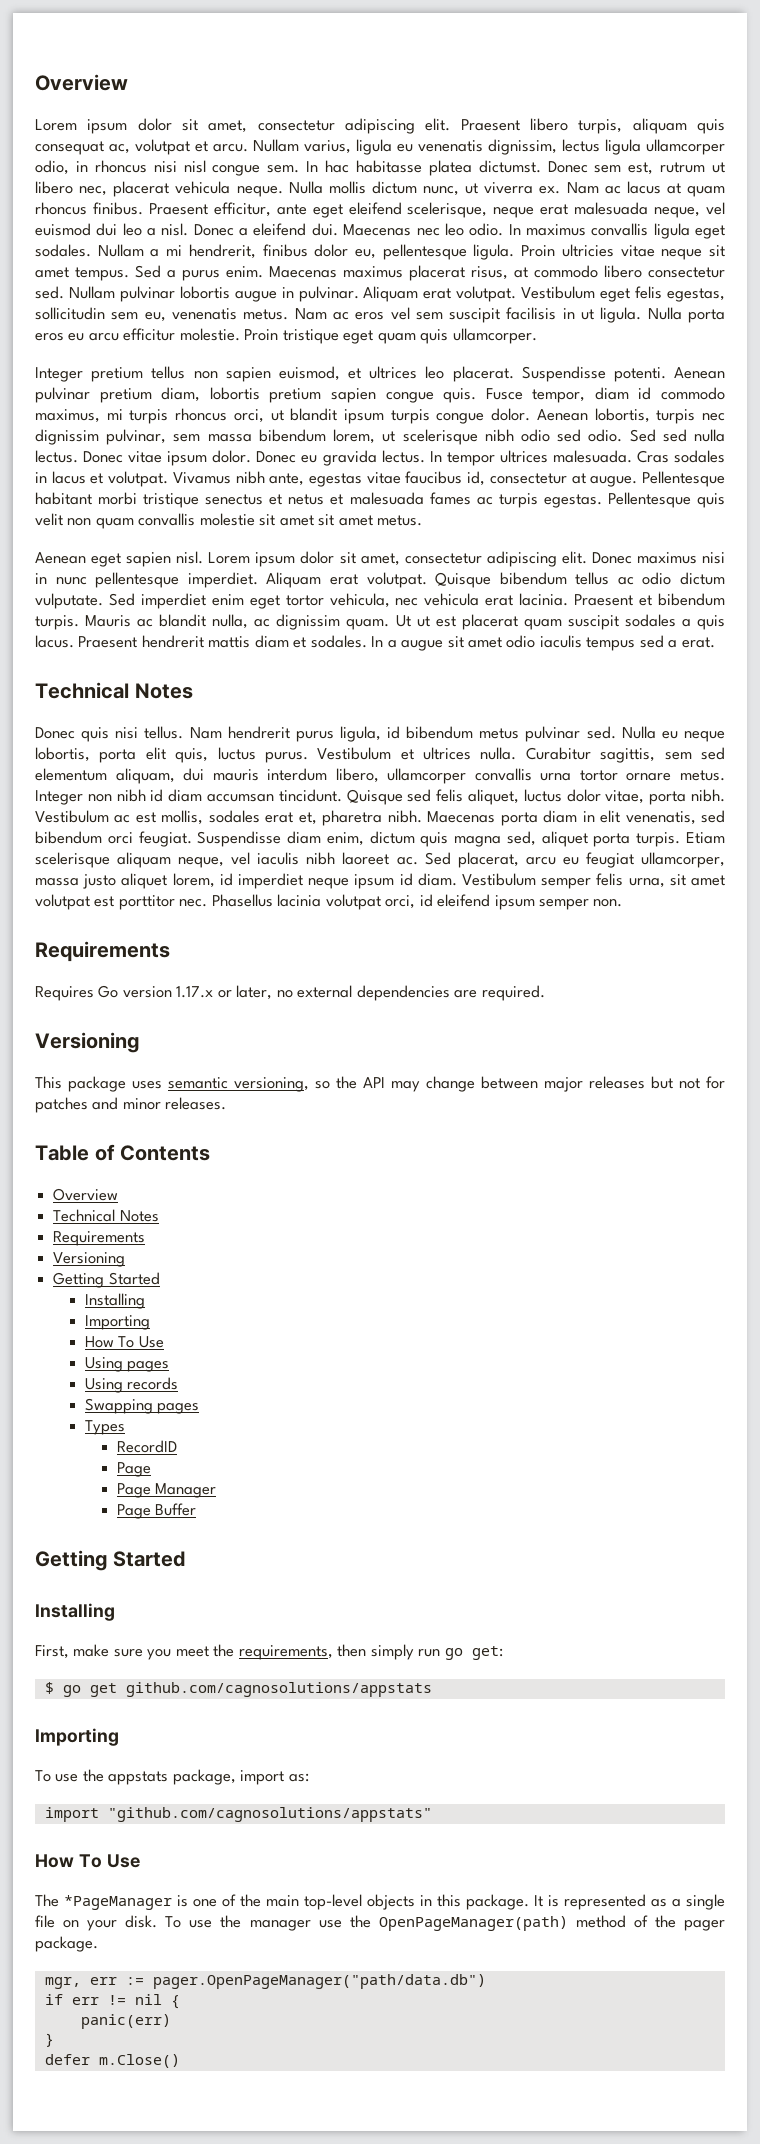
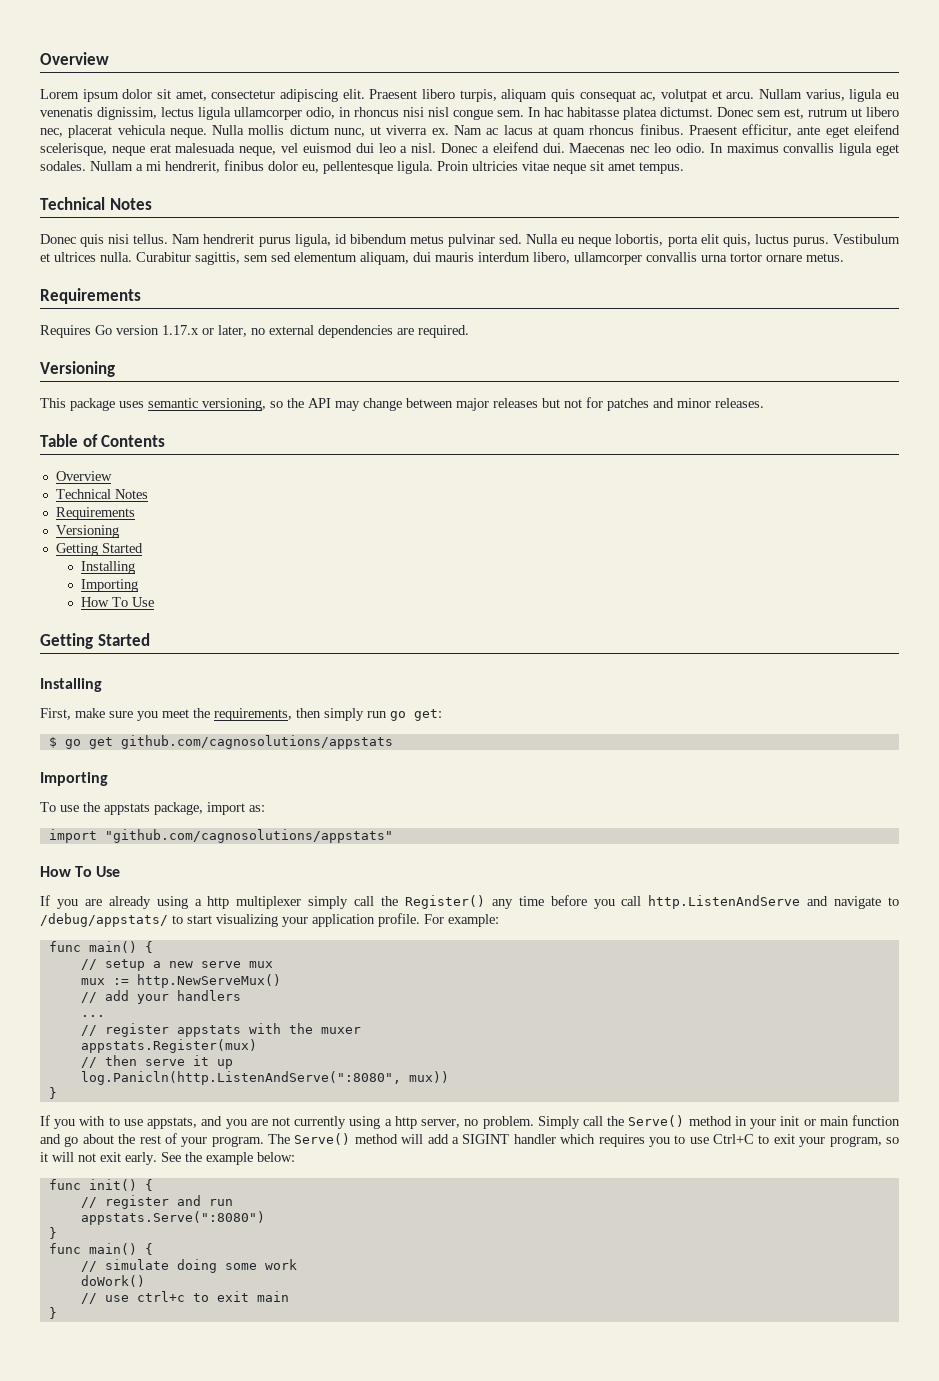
[135,265,725,281] [35,286,725,302] [35,307,725,323] [35,328,537,344] [35,366,725,382] [35,387,726,403] [35,408,725,424] [35,429,725,445] [35,450,725,466] [35,471,725,487] [35,492,726,508] [35,513,423,529] [35,551,725,567] [35,572,726,588] [35,593,725,609] [35,614,725,630] [35,635,715,651] Sed a purus enim. Maecenas maximus placerat risus, at commodo libero consectetur sed. Nullam pulvinar lobortis augue in pulvinar. Aliquam erat volutpat. Vestibulum eget felis egestas, sollicitudin sem eu, venenatis metus. Nam ac eros vel sem suscipit facilisis in ut ligula. Nulla porta eros eu arcu efficitur molestie. Proin tristique eget quam quis ullamcorper. // Integer pretium tellus non sapien euismod, et ultrices leo placerat. Suspendisse potenti. Aenean pulvinar pretium diam, lobortis pretium sapien congue quis. Fusce tempor, diam id commodo maximus, mi turpis rhoncus orci, ut blandit ipsum turpis congue dolor. Aenean lobortis, turpis nec dignissim pulvinar, sem massa bibendum lorem, ut scelerisque nibh odio sed odio. Sed sed nulla lectus. Donec vitae ipsum dolor. Donec eu gravida lectus. In tempor ultrices malesuada. Cras sodales in lacus et volutpat. Vivamus nibh ante, egestas vitae faucibus id, consectetur at augue. Pellentesque habitant morbi tristique senectus et netus et malesuada fames ac turpis egestas. Pellentesque quis velit non quam convallis molestie sit amet sit amet metus. // Aenean eget sapien nisl. Lorem ipsum dolor sit amet, consectetur adipiscing elit. Donec maximus nisi in nunc pellentesque imperdiet. Aliquam erat volutpat. Quisque bibendum tellus ac odio dictum vulputate. Sed imperdiet enim eget tortor vehicula, nec vehicula erat lacinia. Praesent et bibendum turpis. Mauris ac blandit nulla, ac dignissim quam. Ut ut est placerat quam suscipit sodales a quis lacus. Praesent hendrerit mattis diam et sodales. In a augue sit amet odio iaculis tempus sed a erat. -> (684, 168) none
[35,789,725,805] [35,810,726,826] [35,831,725,847] [35,852,726,868] [35,873,726,889] [35,894,623,910] Integer non nibh id diam accumsan tincidunt. Quisque sed felis aliquet, luctus dolor vitae, porta nibh. Vestibulum ac est mollis, sodales erat et, pharetra nibh. Maecenas porta diam in elit venenatis, sed bibendum orci feugiat. Suspendisse diam enim, dictum quis magna sed, aliquet porta turpis. Etiam scelerisque aliquam neque, vel iaculis nibh laoreet ac. Sed placerat, arcu eu feugiat ullamcorper, massa justo aliquet lorem, id imperdiet neque ipsum id diam. Vestibulum semper felis urna, sit amet volutpat est porttitor nec. Phasellus lacinia volutpat orci, id eleifend ipsum semper non. -> (844, 257) none
[84,1357,170,1372] [84,1377,179,1393] [84,1398,200,1414] [84,1420,125,1435] [116,1440,177,1453] [116,1462,151,1477] [116,1483,217,1498] [116,1503,197,1519] // Using pages // Using records // Swapping pages // Types // RecordID // Page // Page Manager // Page Buffer -> (154, 602) none
[35,1894,725,1910] [35,1915,725,1931] [35,1936,98,1952] [44,1974,486,1989] [44,1994,180,2009] [80,2014,171,2029] [44,2033,54,2047] [44,2054,180,2068] The *PageManager is one of the main top-level objects in this package. It is represented as a single file on your disk. To use the manager use the OpenPageManager(path) method of the pager package. // mgr, err := pager.OpenPageManager("path/data.db") // if err != nil { // panic(err) // } // defer m.Close() -> [40,895,899,909] [40,913,499,927] [48,941,153,953] [80,959,273,971] [80,974,281,988] [80,990,241,1004] [80,1015,105,1017] [80,1023,361,1037] [80,1039,257,1053] [80,1055,233,1069] [80,1071,449,1085] [48,1087,57,1099] [40,1115,900,1129] [40,1133,899,1147] [40,1152,295,1165] [48,1179,153,1191] [80,1195,233,1209] [80,1211,265,1225] [48,1227,57,1239] [48,1243,153,1255] [80,1259,297,1273] [80,1275,145,1287] [80,1291,289,1304] [48,1307,57,1319] If you are already using a http multiplexer simply call the Register() any time before you call http.ListenAndServe and navigate to /debug/appstats/ to start visualizing your application profile. For example: // func main() { // // setup a new serve mux // mux := http.NewServeMux() // // add your handlers // ... // // register appstats with the muxer // appstats.Register(mux) // // then serve it up // log.Panicln(http.ListenAndServe(":8080", mux)) // } // If you with to use appstats, and you are not currently using a http server, no problem. Simply call the Serve() method in your init or main function and go about the rest of your program. The Serve() method will add a SIGINT handler which requires you to use Ctrl+C to exit your program, so it will not exit early. See the example below: // func init() { // // register and run // appstats.Serve(":8080") // } // func main() { // // simulate doing some work // doWork() // // use ctrl+c to exit main // }

